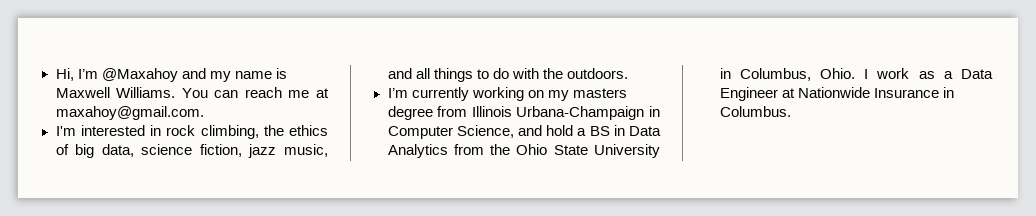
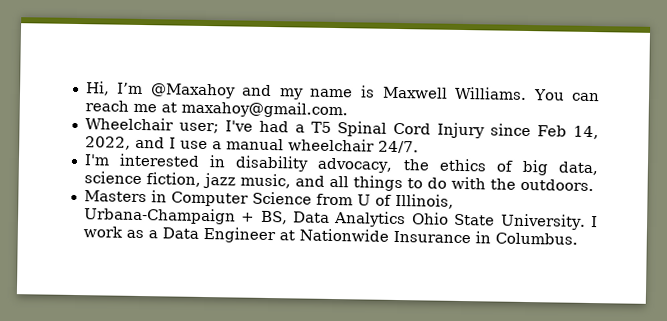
(204, 113) none -> [84,117,600,140] [84,136,419,154] // Wheelchair user; I've had a T5 Spinal Cord Injury since Feb 14, 2022, and I use a manual wheelchair 24/7.
[166,125,259,139] rock climbing, -> [235,155,394,173] disability advocacy,
[387,87,627,101] [387,106,660,120] [387,125,661,139] [387,144,660,158] [719,68,855,81] I’m currently working on my masters degree from Illinois Urbana-Champaign in Computer Science, and hold a BS in Data Analytics from the Ohio State University in Columbus, Ohio. -> [83,190,454,209] [83,207,586,230] Masters in Computer Science from U of Illinois, Urbana-Champaign + BS, Data Analytics Ohio State University.

